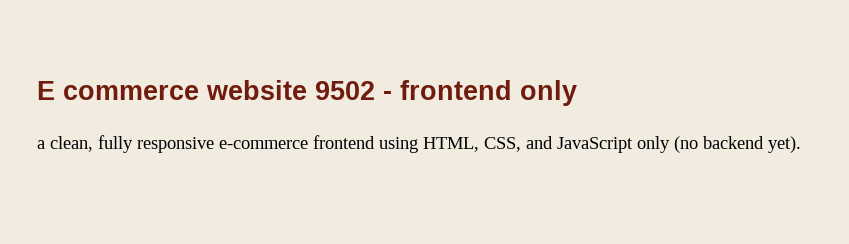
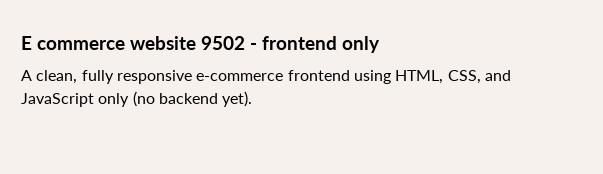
[37,140,45,149] a -> [21,70,32,81] A

